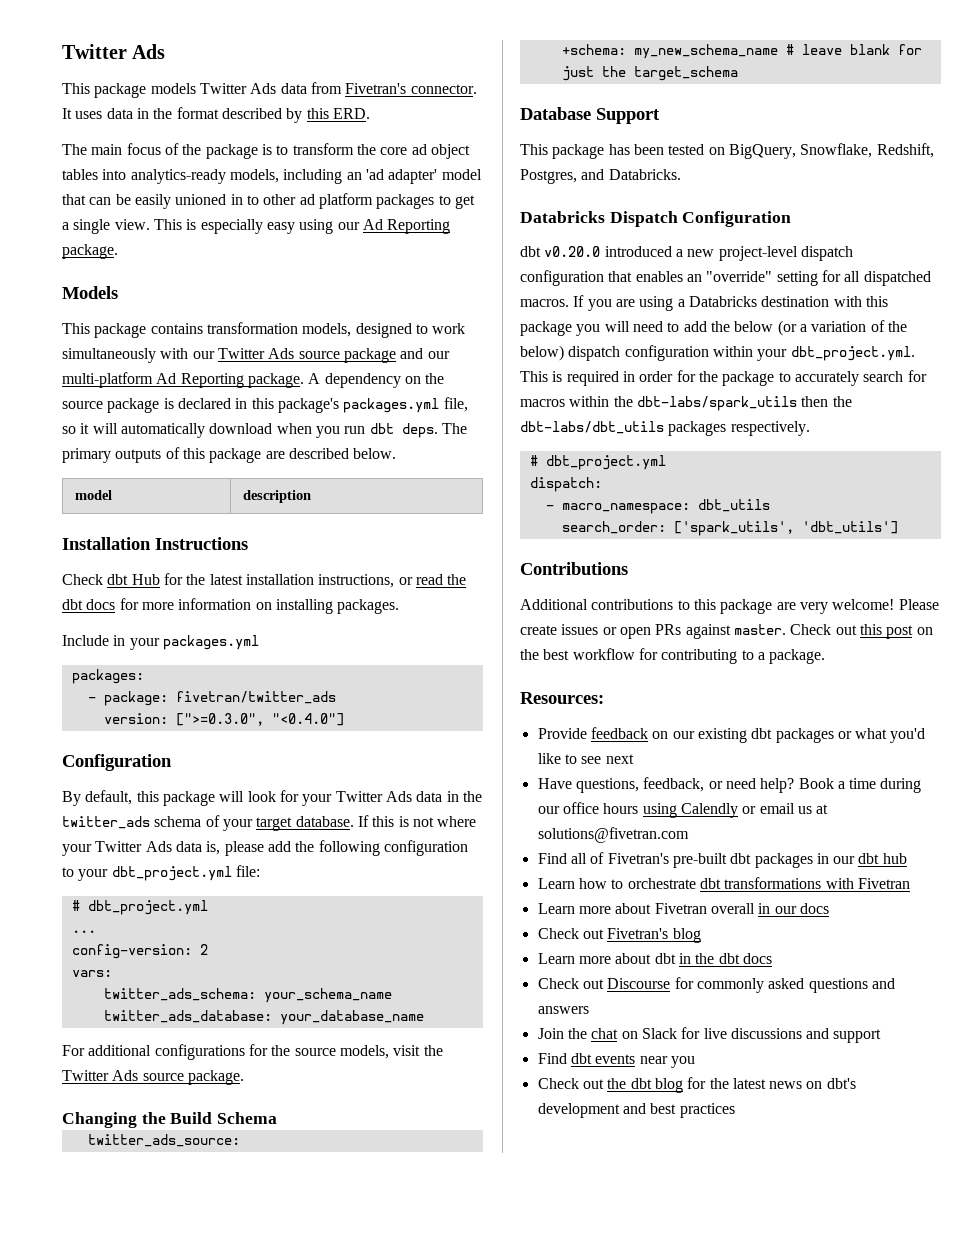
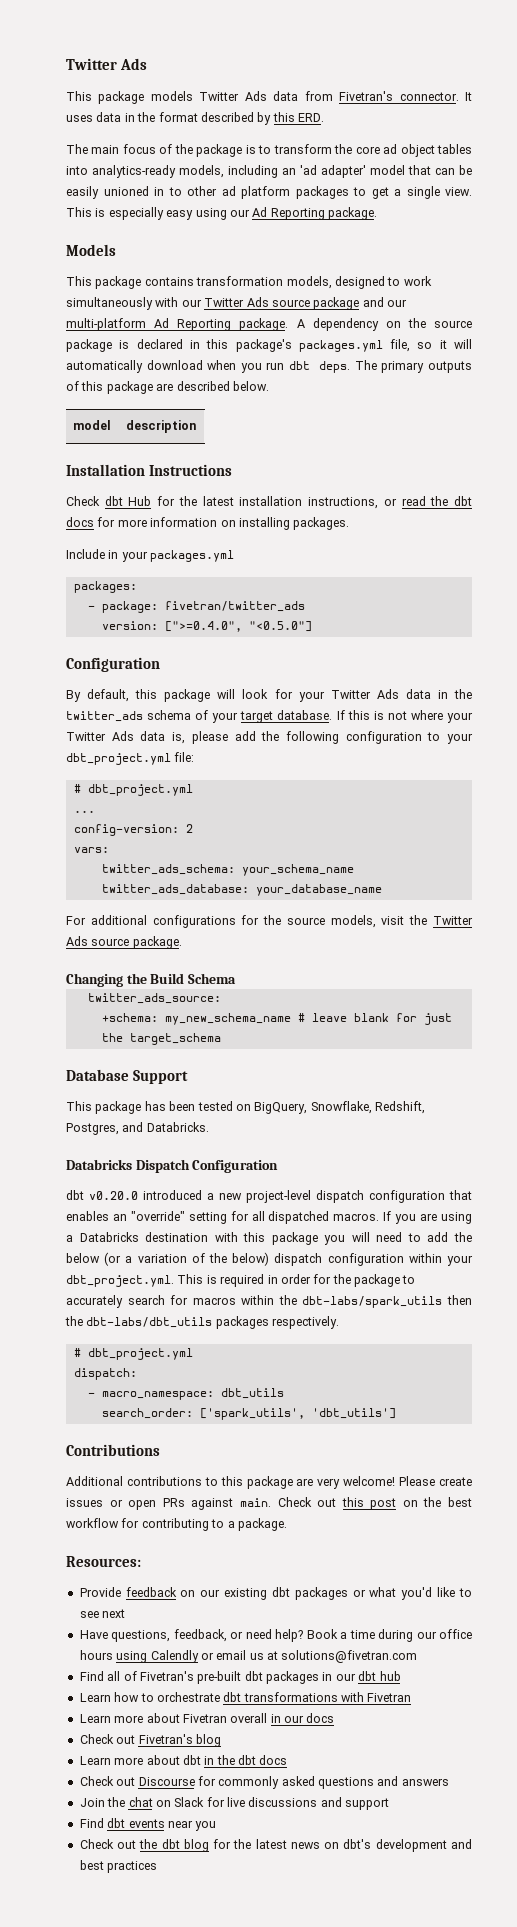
[175,713,344,726] [">=0.3.0", "<0.4.0"] -> [164,621,312,632] [">=0.4.0", "<0.5.0"]
[733,624,786,635] master. -> [239,1498,271,1507] main.

